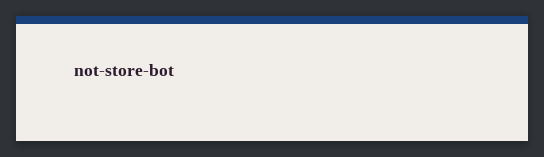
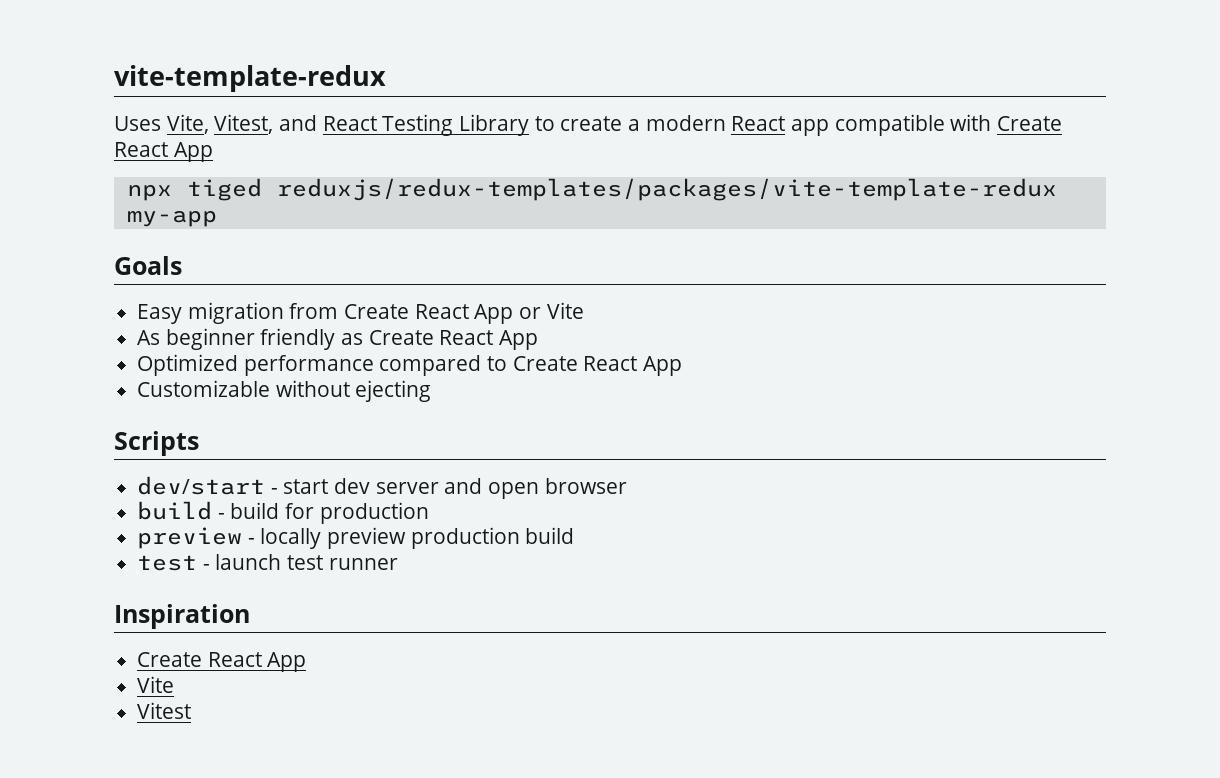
[74,64,174,76] not-store-bot -> [114,65,386,92] [114,114,1063,136] [114,142,213,162] [126,178,1057,201] [126,210,217,227] [114,256,182,275] [137,302,584,324] [137,328,539,350] [137,354,683,376] [137,380,432,402] [114,431,199,456] [137,476,627,499] [137,501,429,524] [137,527,575,549] [137,554,398,571] [114,604,250,629] [137,652,307,672] [137,676,175,693] [137,702,192,719] vite-template-redux // Uses Vite, Vitest, and React Testing Library to create a modern React app compatible with Create React App // npx tiged reduxjs/redux-templates/packages/vite-template-redux my-app // Goals // Easy migration from Create React App or Vite // As beginner friendly as Create React App // Optimized performance compared to Create React App // Customizable without ejecting // Scripts // dev/start - start dev server and open browser // build - build for production // preview - locally preview production build // test - launch test runner // Inspiration // Create React App // Vite // Vitest

